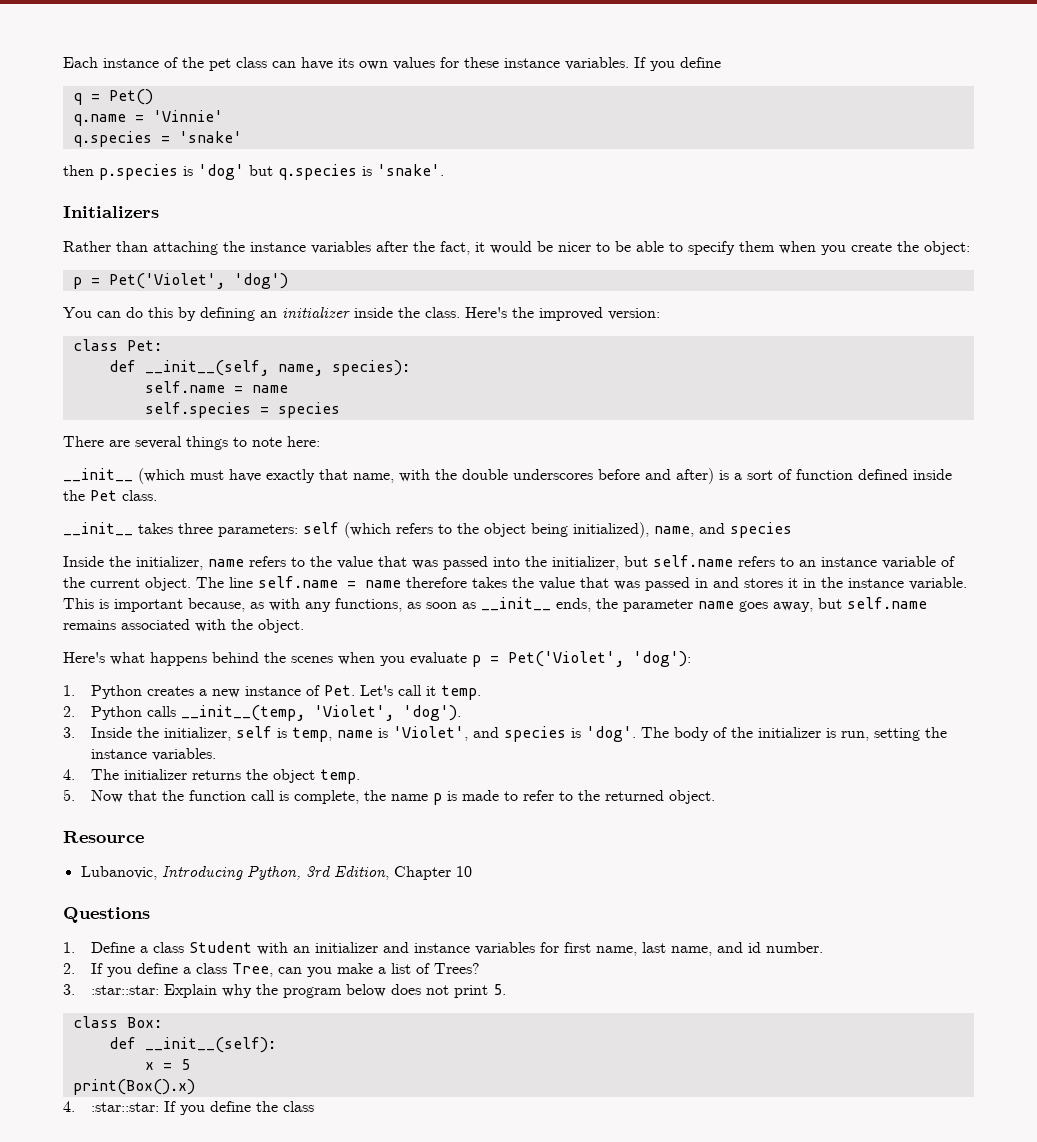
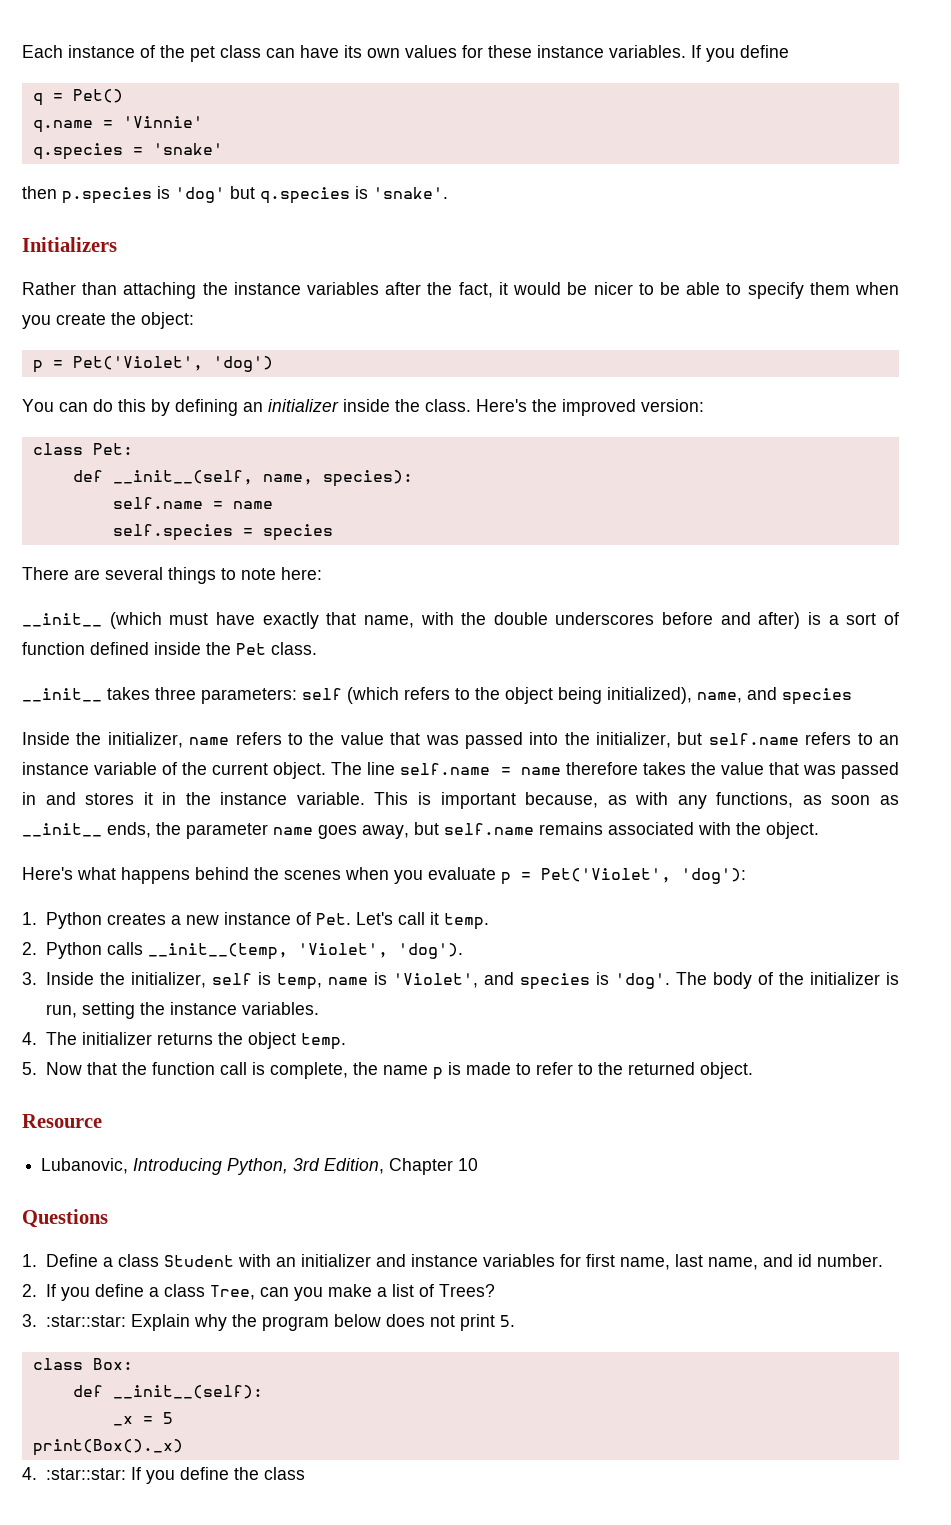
[144,1062,154,1070] x -> [112,1416,133,1426] _x
[72,1079,195,1095] print(Box().x) -> [32,1439,183,1456] print(Box()._x)

